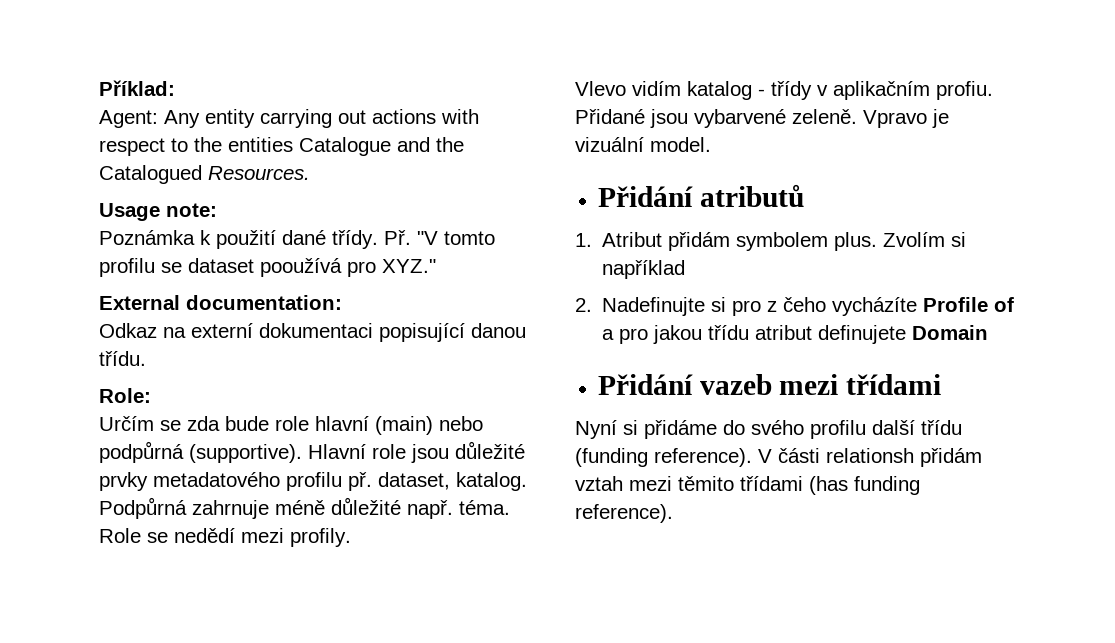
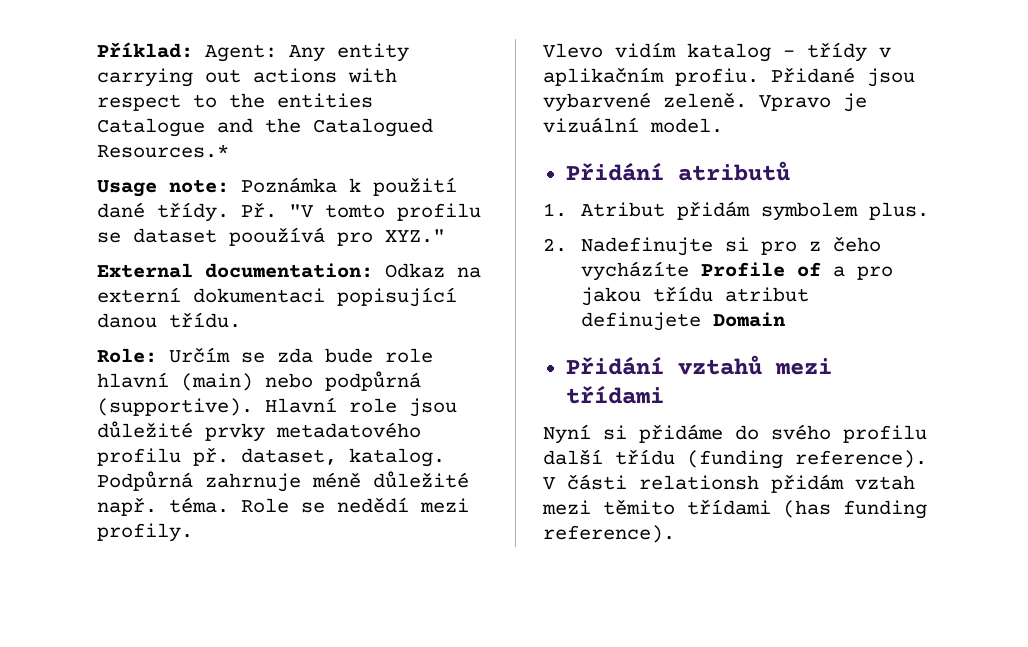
(175, 88) // -> (193, 50) none
[208,166,310,180] Resources. -> [97,144,229,158] Resources.*
(217, 210) // -> (229, 186) none
(342, 302) // -> (373, 270) none
(151, 395) // -> (157, 355) none
[883,232,967,247] [602,260,686,279] Zvolím si například -> (930, 211) none
[699,374,772,395] vazeb -> [677,355,762,375] vztahů

